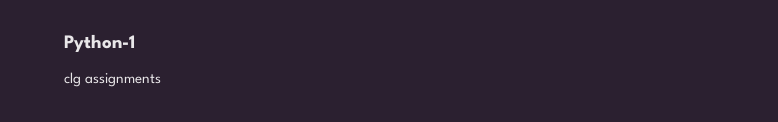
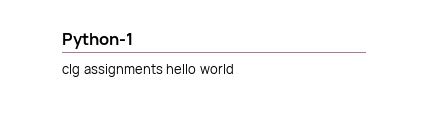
(162, 80) none -> [166,64,234,74] hello world

